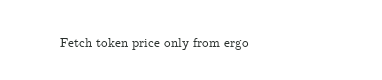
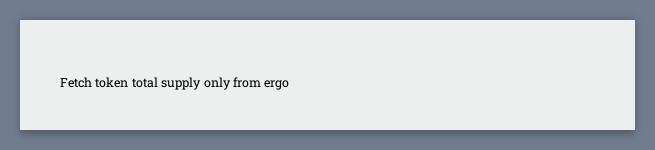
[132,39,160,50] price -> [131,77,202,90] total supply

